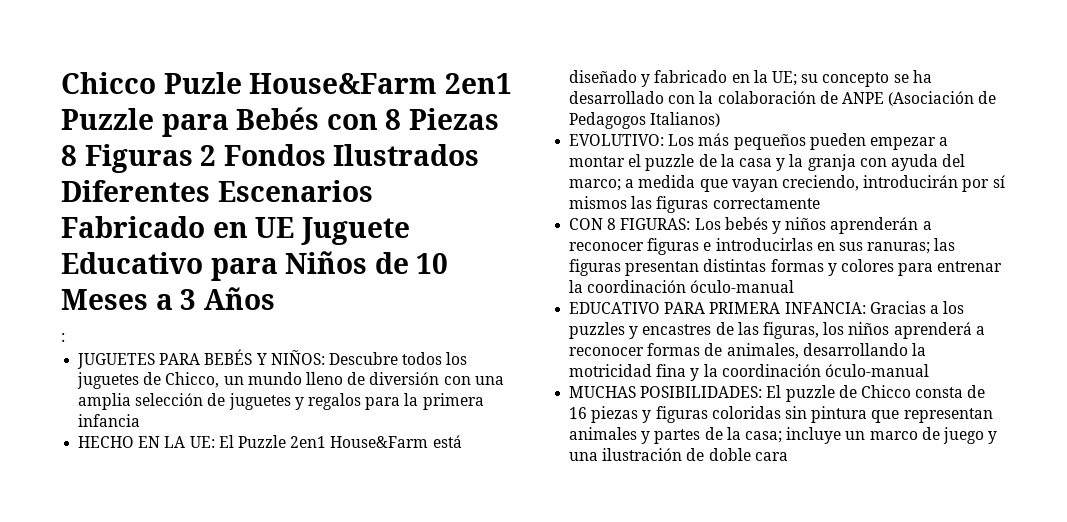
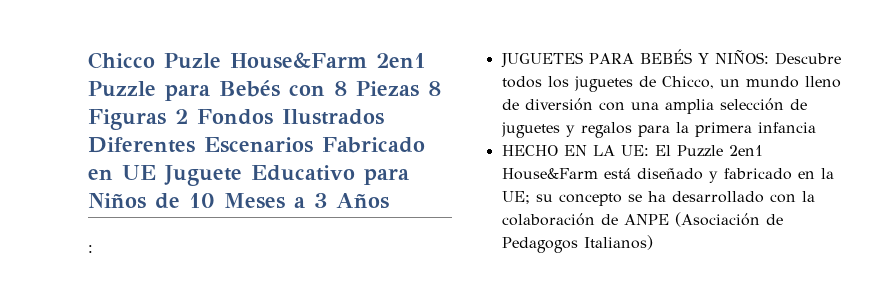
[569,133,949,150] [569,154,966,171] [569,175,1005,192] [569,196,820,213] [569,217,932,234] [569,238,956,255] [569,259,1003,276] [569,280,795,293] [569,301,965,314] [569,322,985,339] [569,343,926,359] [569,364,929,381] [569,385,986,402] [569,406,993,423] [569,427,998,444] [569,448,788,461] // EVOLUTIVO: Los más pequeños pueden empezar a montar el puzzle de la casa y la granja con ayuda del marco; a medida que vayan creciendo, introducirán por sí mismos las figuras correctamente // CON 8 FIGURAS: Los bebés y niños aprenderán a reconocer figuras e introducirlas en sus ranuras; las figuras presentan distintas formas y colores para entrenar la coordinación óculo-manual // EDUCATIVO PARA PRIMERA INFANCIA: Gracias a los puzzles y encastres de las figuras, los niños aprenderá a reconocer formas de animales, desarrollando la motricidad fina y la coordinación óculo-manual // MUCHAS POSIBILIDADES: El puzzle de Chicco consta de 16 piezas y figuras coloridas sin pintura que representan animales y partes de la casa; incluye un marco de juego y una ilustración de doble cara -> (653, 242) none

